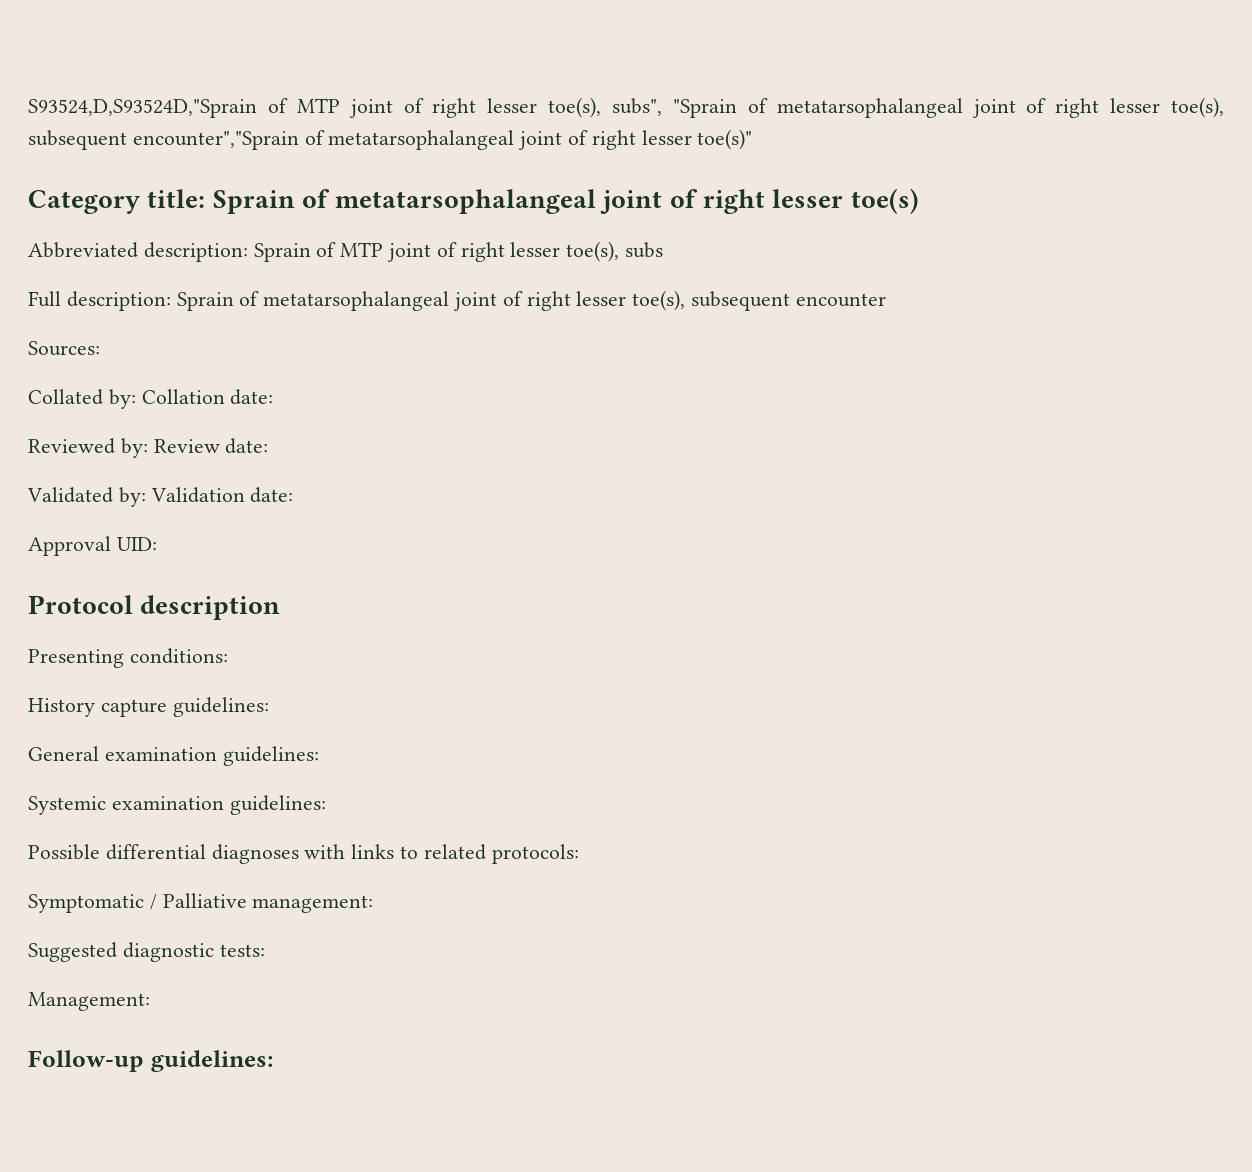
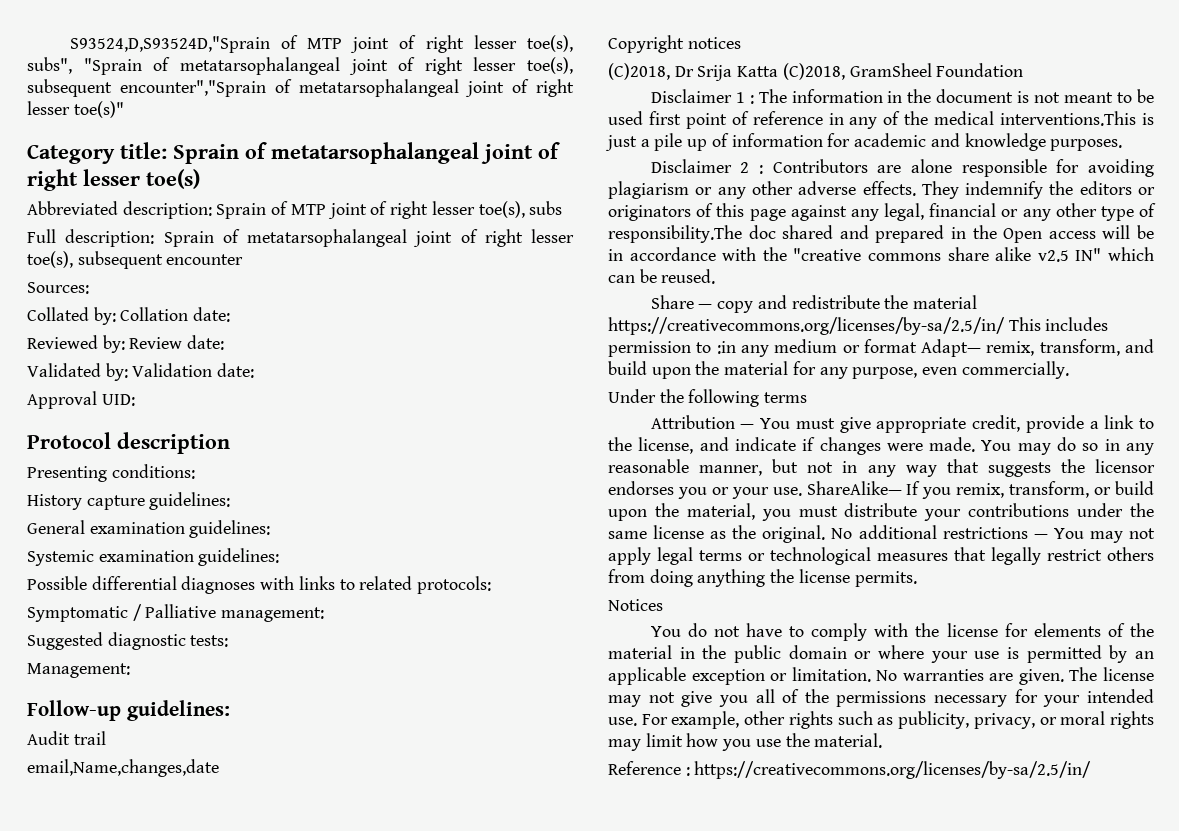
(273, 1061) none -> [27,731,106,745] [27,759,219,777] [608,35,741,53] [608,63,1024,81] [650,89,1154,104] [608,111,1154,129] [605,133,1123,151] [650,159,1154,177] [608,181,1155,199] [608,203,1156,221] [608,225,1154,243] [608,247,1154,262] [608,269,716,284] [650,295,978,313] [608,317,1109,335] [608,339,1154,357] [608,361,1069,379] [608,389,808,407] [650,415,1154,433] [608,437,1154,455] [608,459,1155,477] [608,481,1154,499] [608,503,1154,521] [608,525,1155,543] [608,547,1154,565] [608,569,917,587] [608,599,663,611] [650,623,1154,641] [608,645,1154,663] [608,667,1154,685] [608,689,1154,707] [608,711,1154,729] [608,733,883,751] [608,761,1092,779] // Audit trail // email,Name,changes,date // Copyright notices // (C)2018, Dr Srija Katta (C)2018, GramSheel Foundation // Disclaimer 1 : The information in the document is not meant to be used first point of reference in any of the medical interventions.This is just a pile up of information for academic and knowledge purposes. // Disclaimer 2 : Contributors are alone responsible for avoiding plagiarism or any other adverse effects. They indemnify the editors or originators of this page against any legal, financial or any other type of responsibility.The doc shared and prepared in the Open access will be in accordance with the "creative commons share alike v2.5 IN" which can be reused. // Share — copy and redistribute the material https://creativecommons.org/licenses/by-sa/2.5/in/ This includes permission to :in any medium or format Adapt— remix, transform, and build upon the material for any purpose, even commercially. // Under the following terms // Attribution — You must give appropriate credit, provide a link to the license, and indicate if changes were made. You may do so in any reasonable manner, but not in any way that suggests the licensor endorses you or your use. ShareAlike— If you remix, transform, or build upon the material, you must distribute your contributions under the same license as the original. No additional restrictions — You may not apply legal terms or technological measures that legally restrict others from doing anything the license permits. // Notices // You do not have to comply with the license for elements of the material in the public domain or where your use is permitted by an applicable exception or limitation. No warranties are given. The license may not give you all of the permissions necessary for your intended use. For example, other rights such as publicity, privacy, or moral rights may limit how you use the material. // Reference : https://creativecommons.org/licenses/by-sa/2.5/in/

